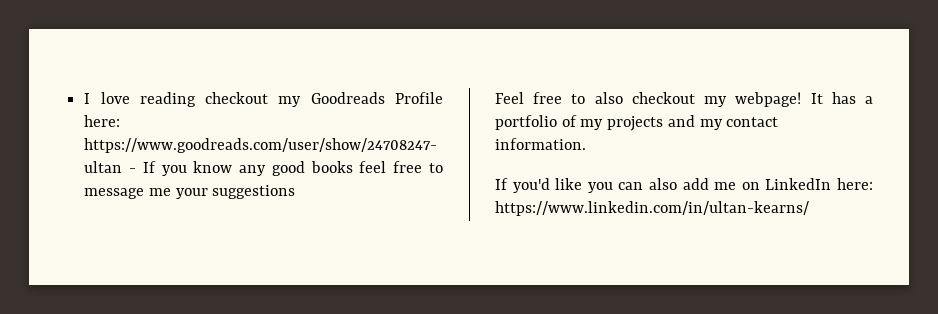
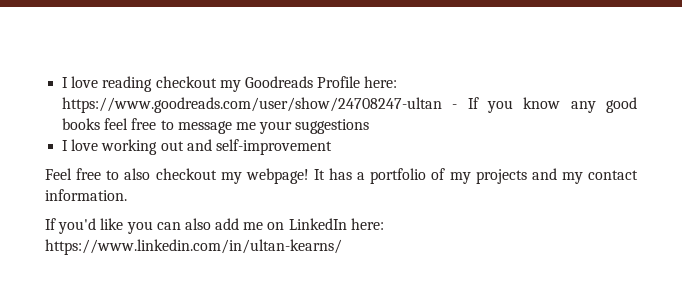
(296, 192) none -> [62,139,332,155] // I love working out and self-improvement

